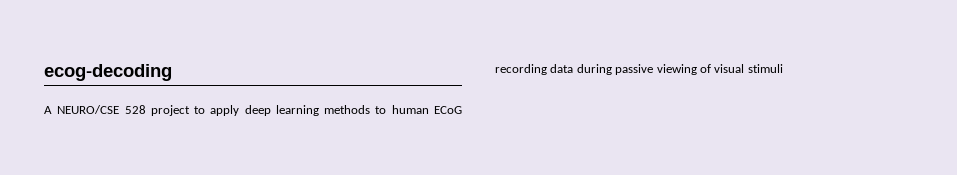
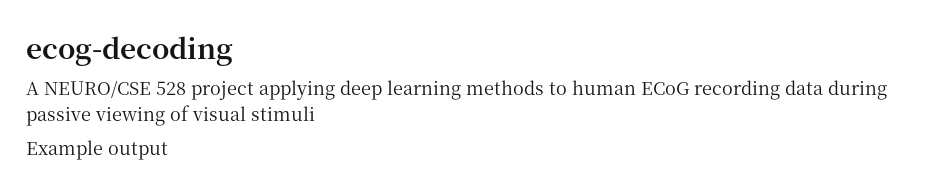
[194,105,240,116] to apply -> [259,80,335,100] applying
(783, 68) none -> [26,140,168,160] // Example output

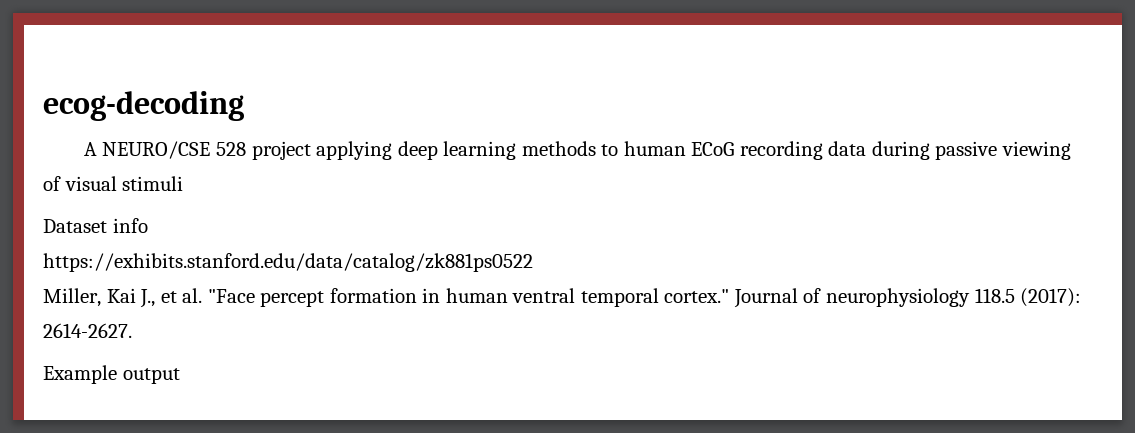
(315, 113) none -> [43,218,148,233] [43,253,533,272] [43,288,1082,308] [43,323,132,338] // Dataset info // https://exhibits.stanford.edu/data/catalog/zk881ps0522 // Miller, Kai J., et al. "Face percept formation in human ventral temporal cortex." Journal of neurophysiology 118.5 (2017): 2614-2627.

